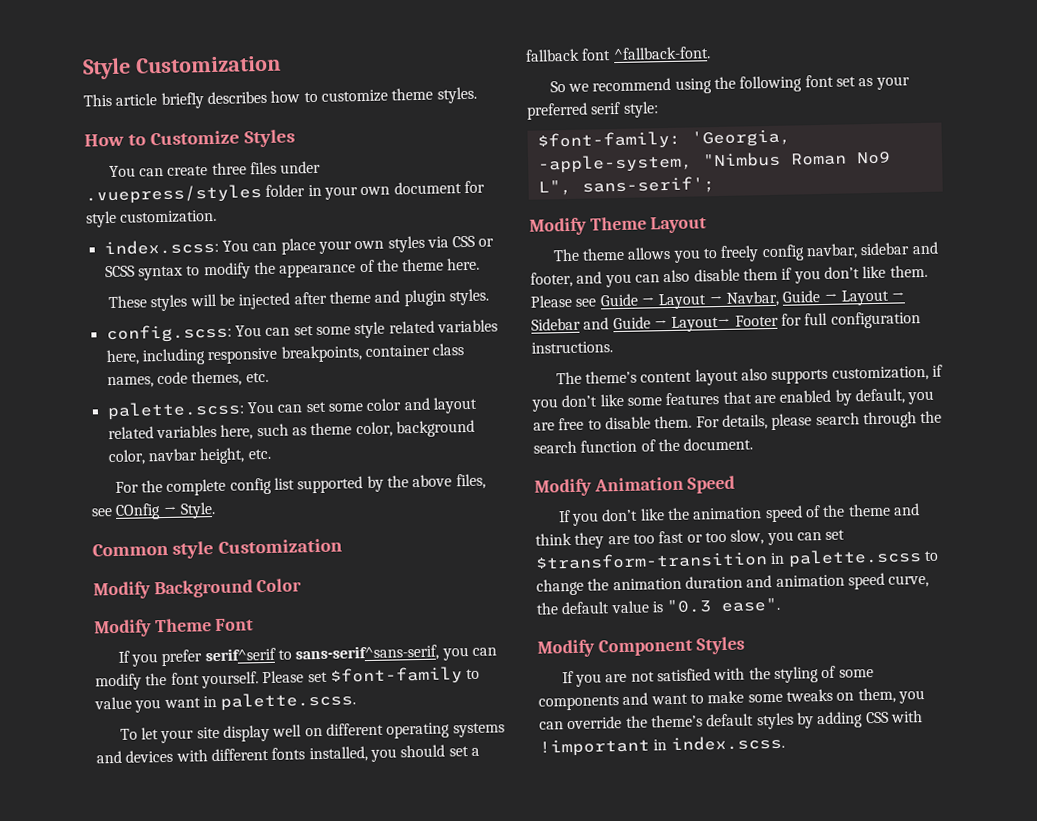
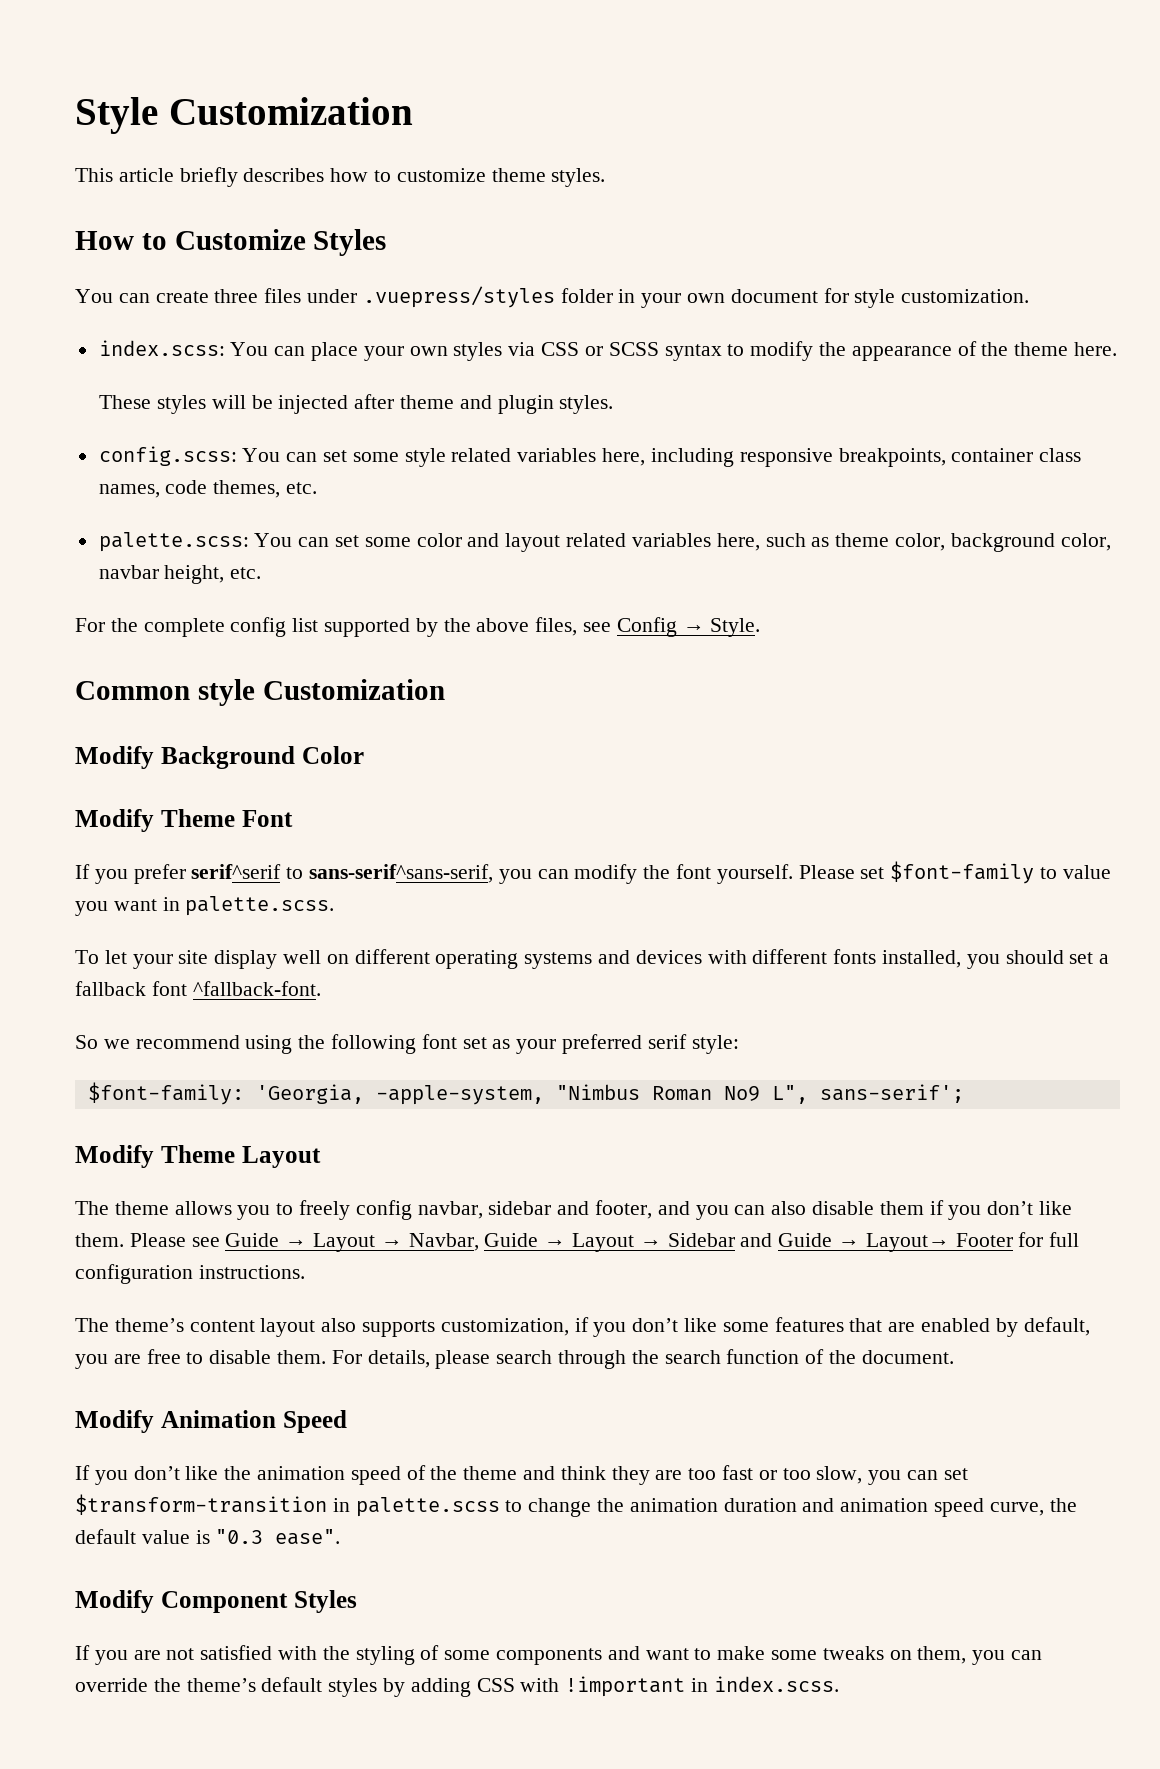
[115,503,162,520] COnfig -> [616,617,677,637] Config

